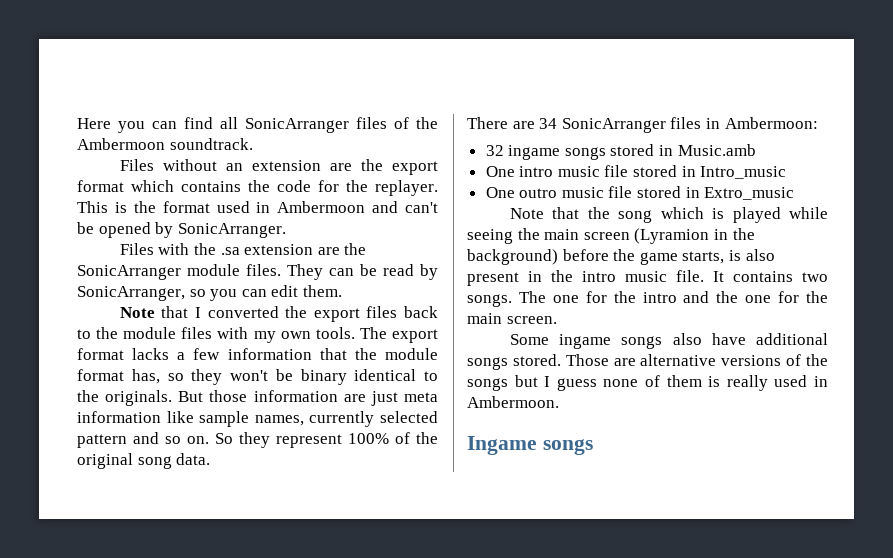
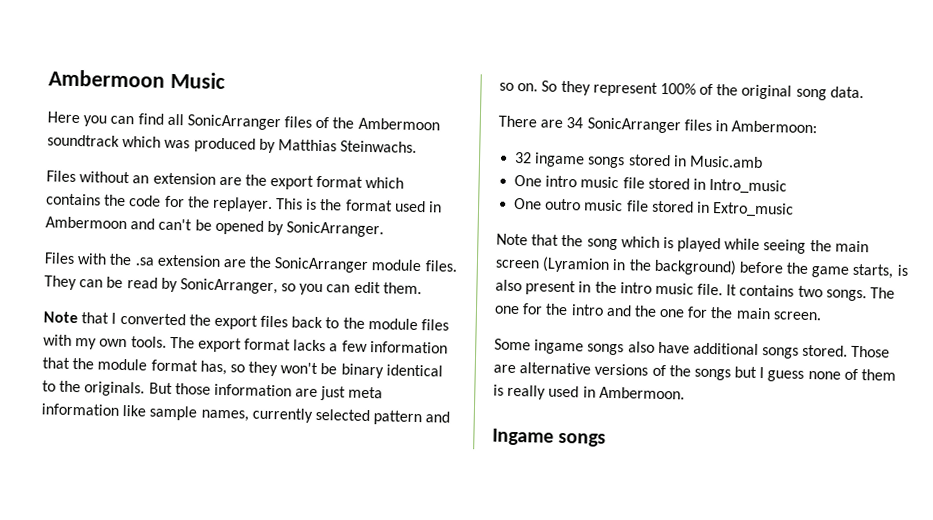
(77, 123) none -> [48,69,225,90] Ambermoon Music //
[169,138,253,150] soundtrack. -> [47,134,418,154] soundtrack which was produced by Matthias Steinwachs.

